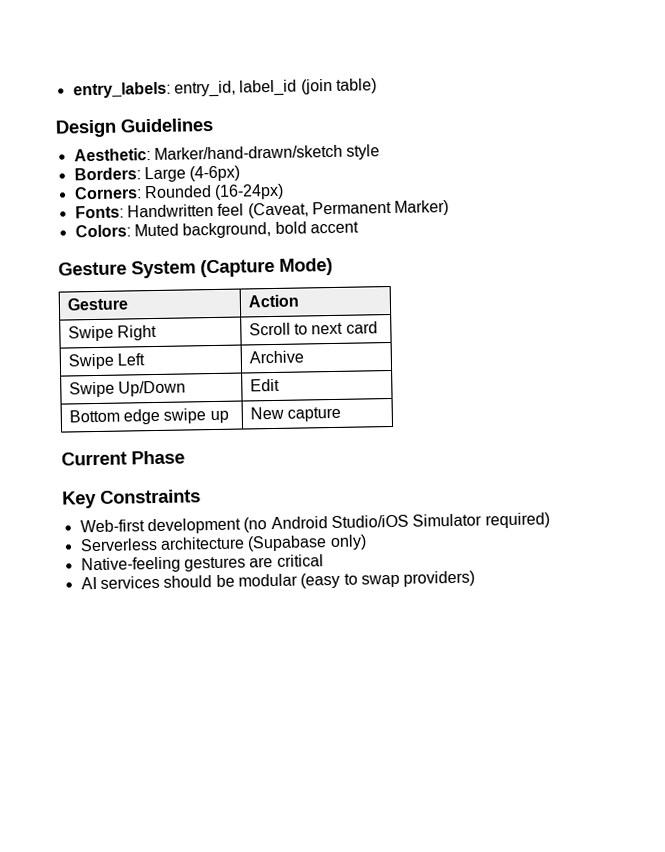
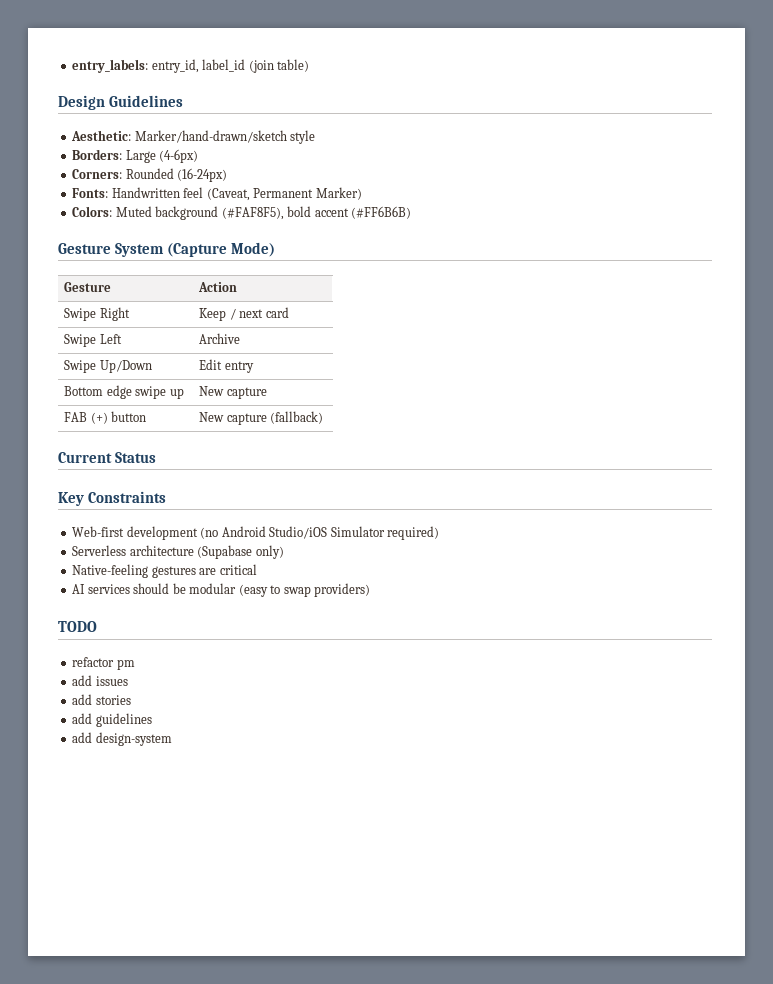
[182,222,272,239] background, -> [155,206,284,220] background (#FAF8F5),
(359, 227) none -> [351,206,412,219] (#FF6B6B)
[248,322,308,336] Scroll to -> [199,308,236,321] Keep /
(280, 385) none -> [224,361,254,373] entry
(341, 414) none -> [64,411,147,424] [199,411,324,425] // FAB (+) button | New capture (fallback)
[131,450,185,465] Phase -> [114,452,156,463] Status
(476, 578) none -> [58,621,97,632] [72,657,135,670] [72,675,128,686] [72,694,131,705] [72,713,152,727] [72,732,172,746] // TODO // refactor pm // add issues // add stories // add guidelines // add design-system

